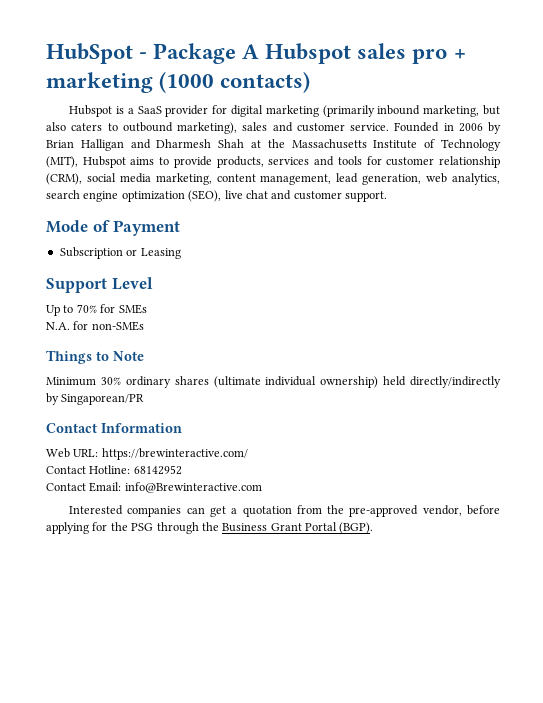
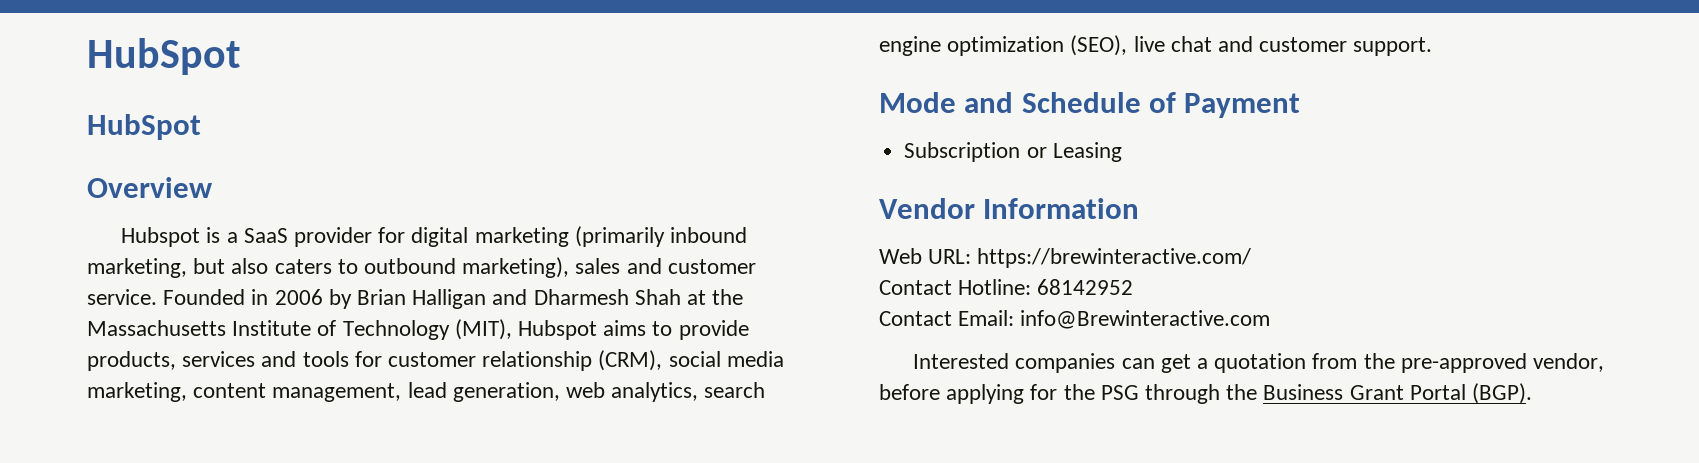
[46,43,466,64] [46,72,311,93] HubSpot - Package A Hubspot sales pro + marketing (1000 contacts) -> [87,38,241,75] [87,114,201,140] [87,177,212,198] HubSpot // HubSpot // Overview
(88, 226) none -> [964,92,1141,113] and Schedule
[46,277,153,293] [46,304,147,316] [46,321,144,331] [46,350,144,364] [46,376,501,388] [46,393,145,405] [46,423,97,433] Support Level // Up to 70% for SMEs // N.A. for non-SMEs // Things to Note // Minimum 30% ordinary shares (ultimate individual ownership) held directly/indirectly by Singaporean/PR // Contact -> [879,198,975,219] Vendor

